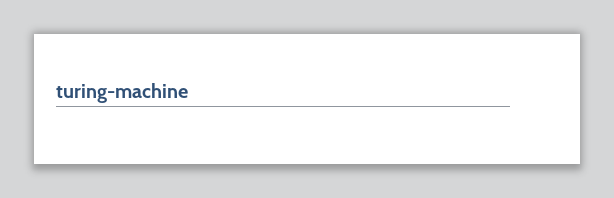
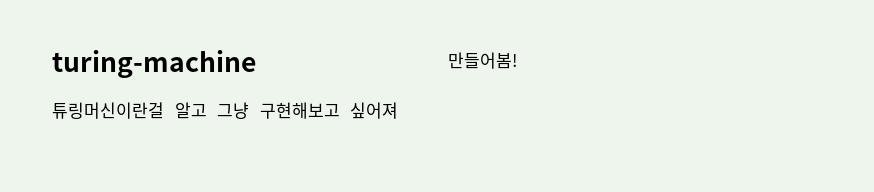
(188, 93) none -> [52,102,398,119] [448,52,517,69] // 튜링머신이란걸 알고 그냥 구현해보고 싶어져 만들어봄!

